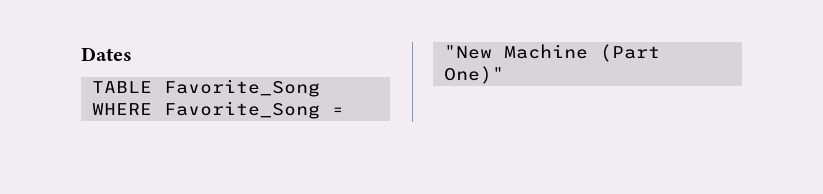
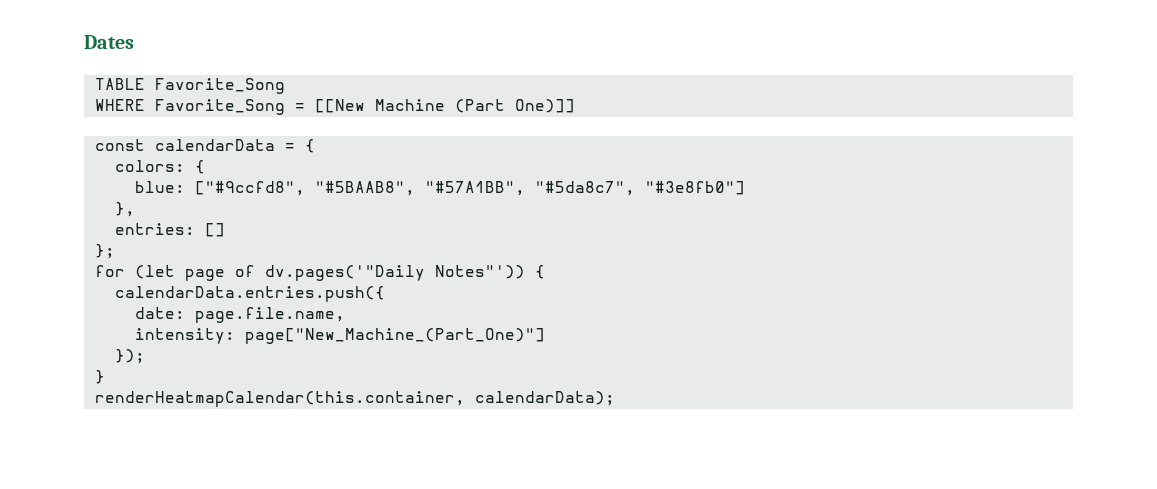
[444,45,493,59] "New -> [314,99,365,113] [[New
[444,66,505,84] One)" -> [514,99,575,113] [94,139,315,153] [114,160,205,174] [134,181,745,196] [114,202,135,217] [114,223,225,237] [94,244,115,259] [94,265,545,281] [114,286,385,302] [134,307,345,323] [134,328,545,344] [114,349,145,364] [94,370,105,384] [94,391,615,407] One)]] // const calendarData = { // colors: { // blue: ["#9ccfd8", "#5BAAB8", "#57A1BB", "#5da8c7", "#3e8fb0"] // }, // entries: [] // }; // for (let page of dv.pages('"Daily Notes"')) { // calendarData.entries.push({ // date: page.file.name, // intensity: page["New_Machine_(Part_One)"] // }); // } // renderHeatmapCalendar(this.container, calendarData);

